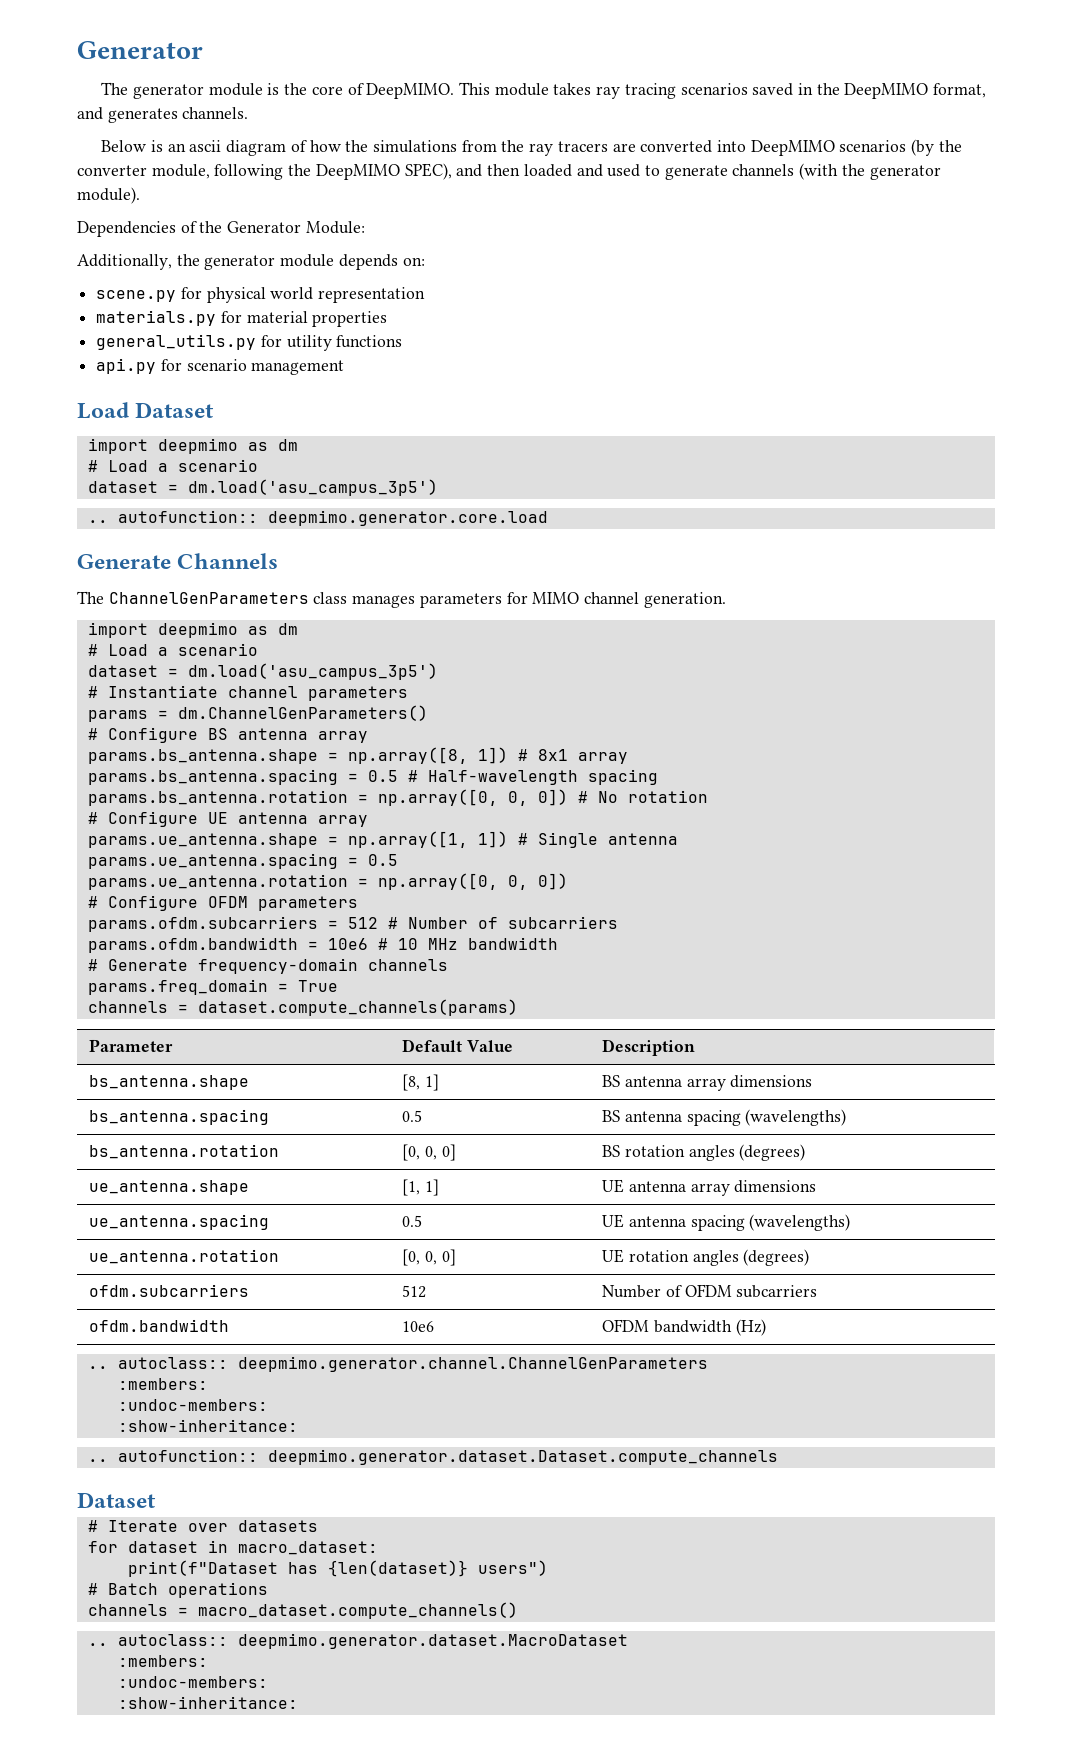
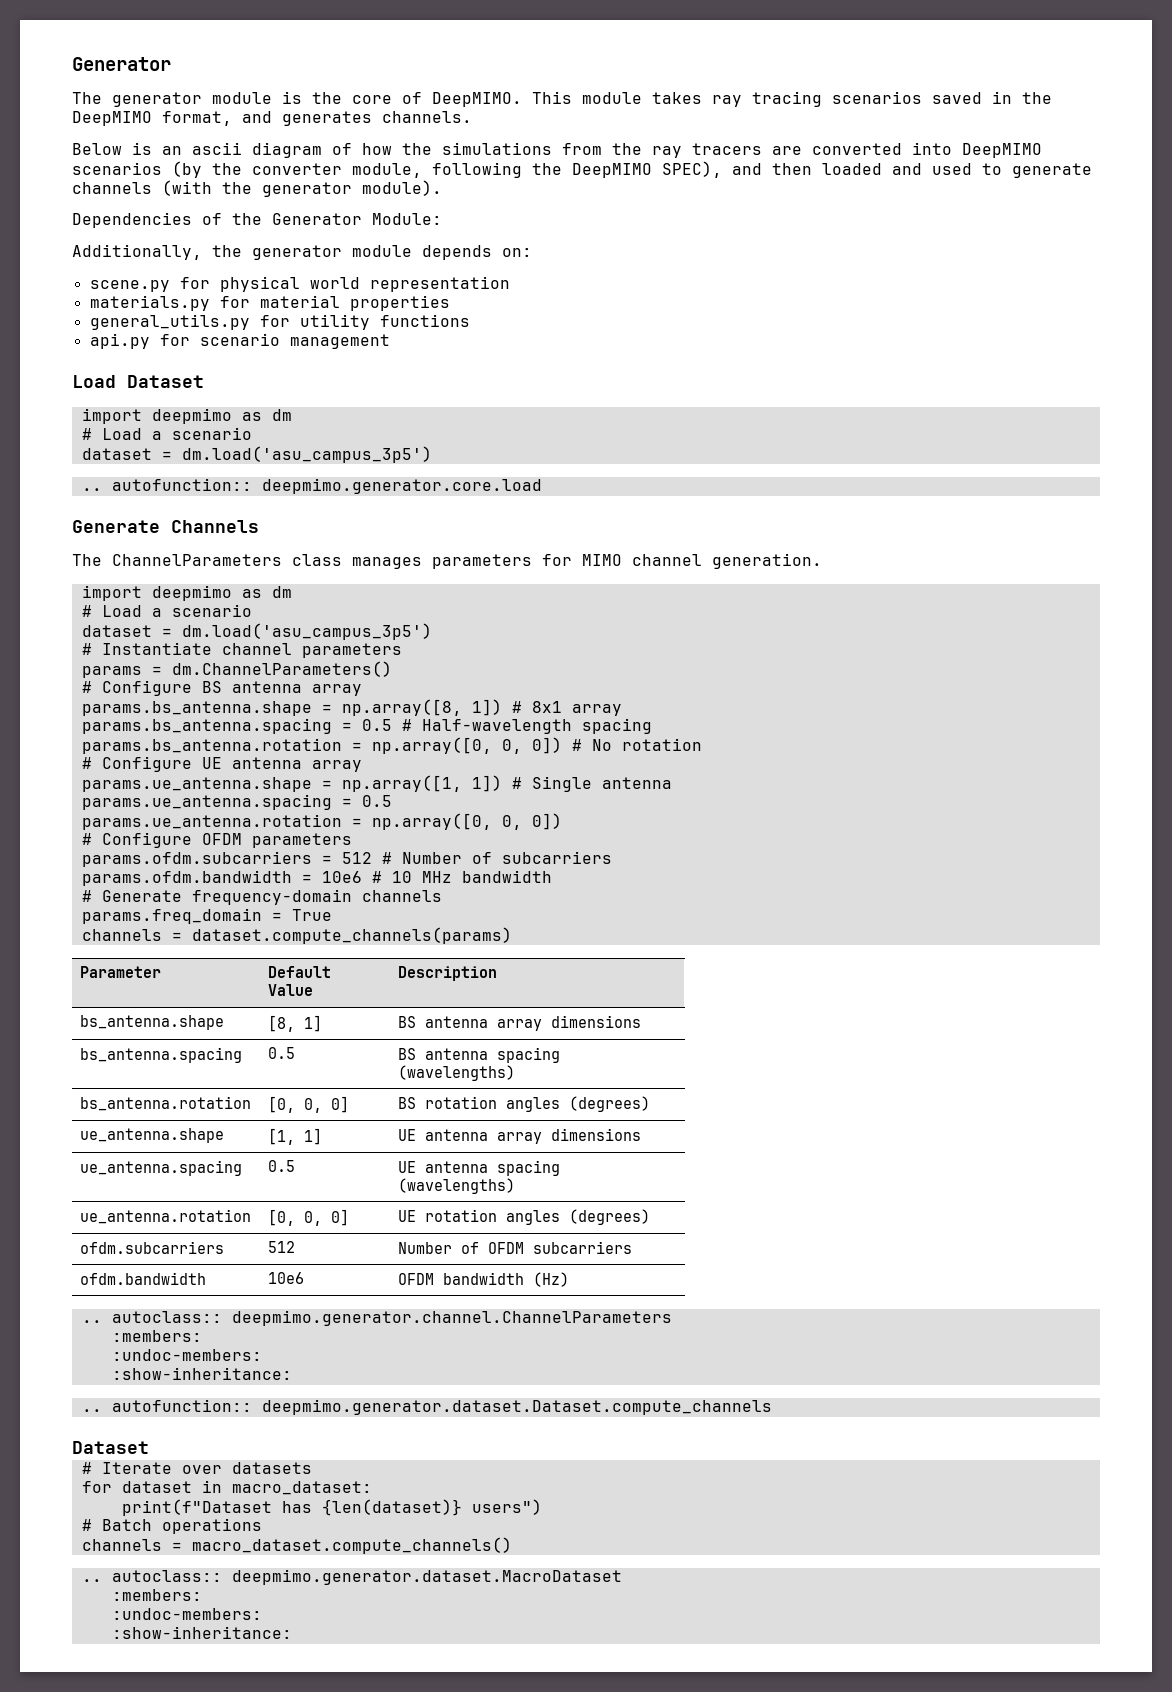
[108,592,309,604] ChannelGenParameters -> [112,554,282,566] ChannelParameters
[177,705,428,721] dm.ChannelGenParameters() -> [171,661,392,677] dm.ChannelParameters()
[237,1356,708,1372] deepmimo.generator.channel.ChannelGenParameters -> [231,1310,672,1326] deepmimo.generator.channel.ChannelParameters

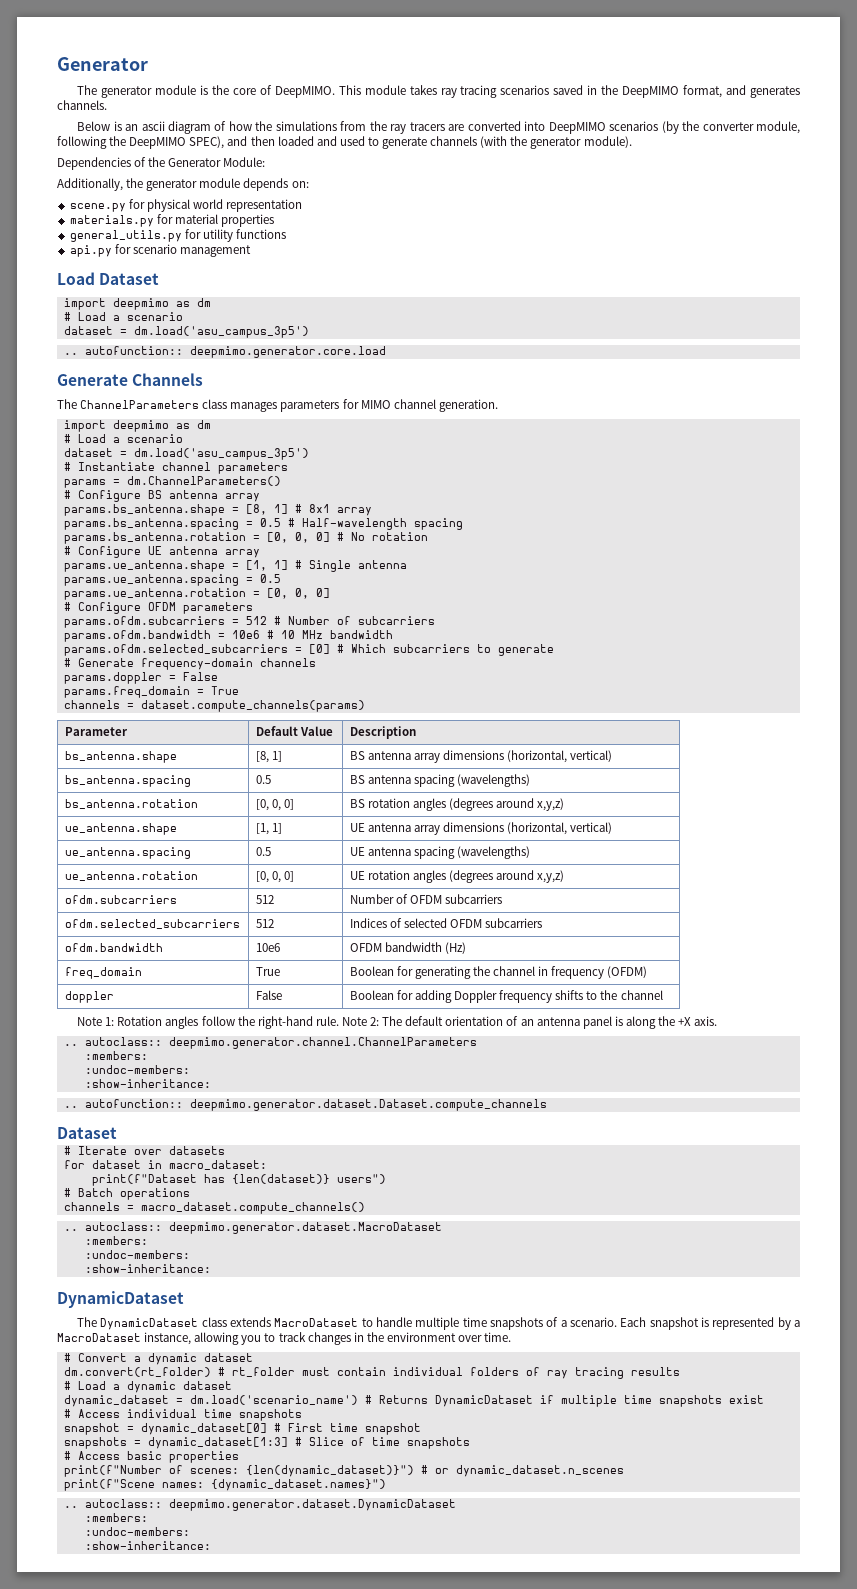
[341,699,502,716] np.array([8, 1]) -> [245,504,288,515] [8, 1]
[371,737,562,754] np.array([0, 0, 0]) -> [266,532,330,543] [0, 0, 0]
[341,775,502,792] np.array([1, 1]) -> [245,560,288,571] [1, 1]
[371,813,562,830] np.array([0, 0, 0]) -> [266,588,330,599] [0, 0, 0]
(552, 876) none -> [63,644,554,656] // params.ofdm.selected_subcarriers = [0] # Which subcarriers to generate
(442, 896) none -> [63,672,218,684] // params.doppler = False
(642, 1021) none -> [507,750,613,763] (horizontal, vertical)
[569,1096,651,1112] (degrees) -> [449,798,565,811] (degrees around x,y,z)
(642, 1134) none -> [507,822,613,835] (horizontal, vertical)
[569,1209,651,1225] (degrees) -> [449,870,565,883] (degrees around x,y,z)
(633, 1247) none -> [64,919,240,929] [255,919,274,928] [349,918,543,928] // ofdm.selected_subcarriers | 512 | Indices of selected OFDM subcarriers
(570, 1279) none -> [64,967,142,979] [255,967,280,976] [349,966,648,979] [64,991,114,1003] [255,990,282,1000] [349,990,663,1003] [77,1016,718,1029] // freq_domain | True | Boolean for generating the channel in frequency (OFDM) // doppler | False | Boolean for adding Doppler frequency shifts to the channel // Note 1: Rotation angles follow the right-hand rule. Note 2: The default orientation of an antenna panel is along the +X axis.
(292, 1632) none -> [57,1291,184,1308] [77,1317,800,1330] [57,1332,512,1345] [63,1353,253,1365] [63,1367,680,1379] [63,1381,232,1393] [63,1395,764,1407] [63,1409,302,1421] [63,1423,421,1435] [63,1437,470,1449] [63,1451,239,1463] [63,1465,624,1477] [63,1479,386,1491] [63,1499,456,1511] [84,1513,148,1522] [84,1527,190,1536] [84,1541,211,1550] // DynamicDataset // The DynamicDataset class extends MacroDataset to handle multiple time snapshots of a scenario. Each snapshot is represented by a MacroDataset instance, allowing you to track changes in the environment over time. // # Convert a dynamic dataset // dm.convert(rt_folder) # rt_folder must contain individual folders of ray tracing results // # Load a dynamic dataset // dynamic_dataset = dm.load('scenario_name') # Returns DynamicDataset if multiple time snapshots exist // # Access individual time snapshots // snapshot = dynamic_dataset[0] # First time snapshot // snapshots = dynamic_dataset[1:3] # Slice of time snapshots // # Access basic properties // print(f"Number of scenes: {len(dynamic_dataset)}") # or dynamic_dataset.n_scenes // print(f"Scene names: {dynamic_dataset.names}") // .. autoclass:: deepmimo.generator.dataset.DynamicDataset // :members: // :undoc-members: // :show-inheritance:

